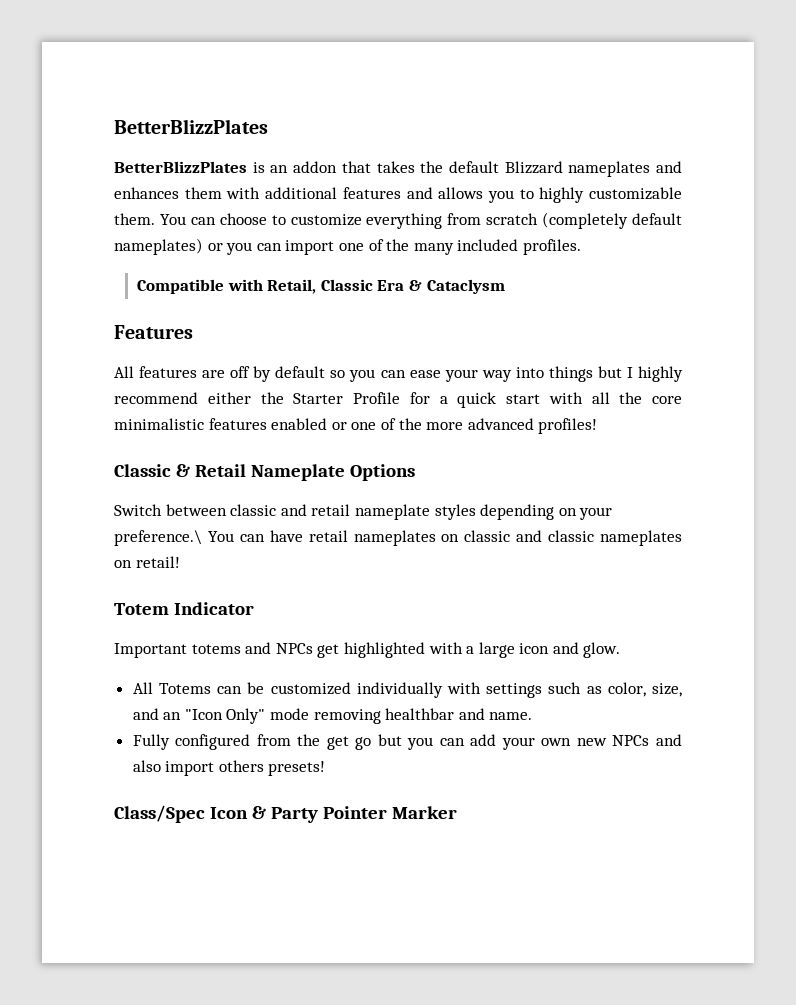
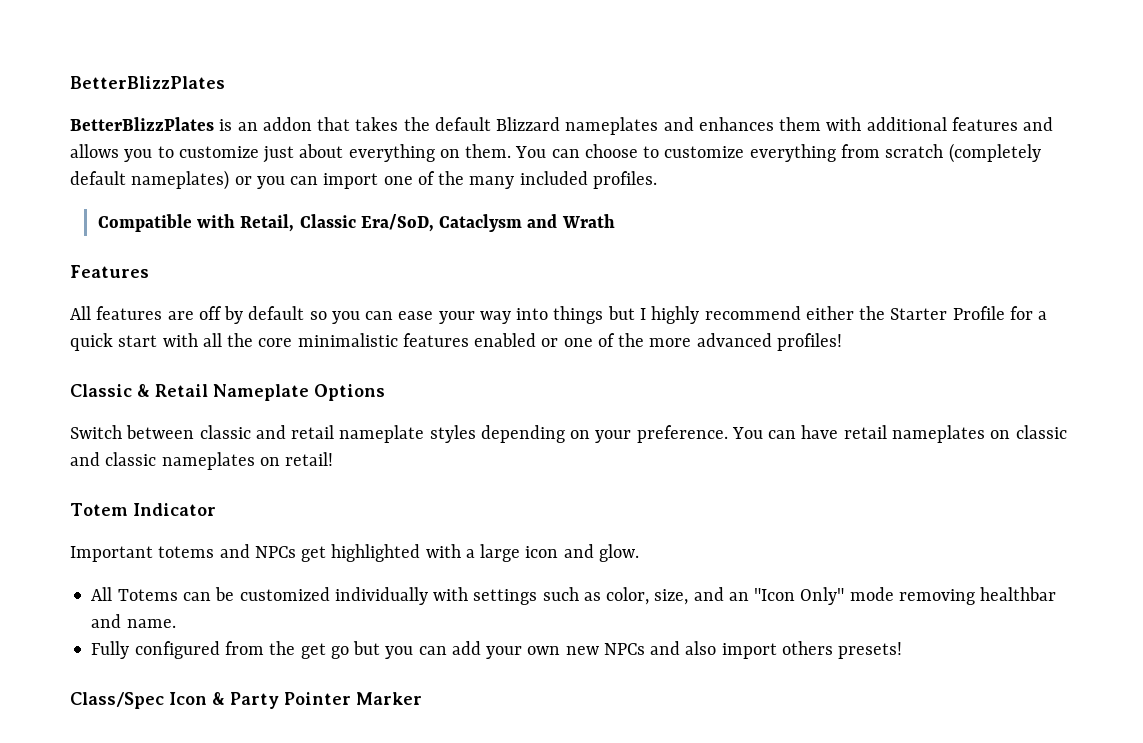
[539,187,682,203] highly customizable -> [178,144,460,163] customize just about everything on
[377,280,423,291] Era & -> [360,214,434,232] Era/SoD,
(505, 286) none -> [527,214,615,228] and Wrath
[114,530,202,546] preference.\ -> [636,425,728,443] preference.

